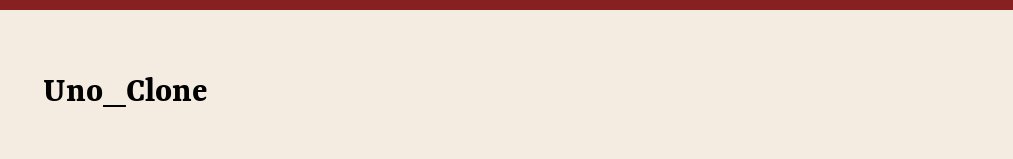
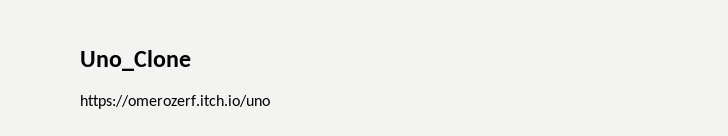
(208, 92) none -> [80,95,270,109] // https://omerozerf.itch.io/uno

